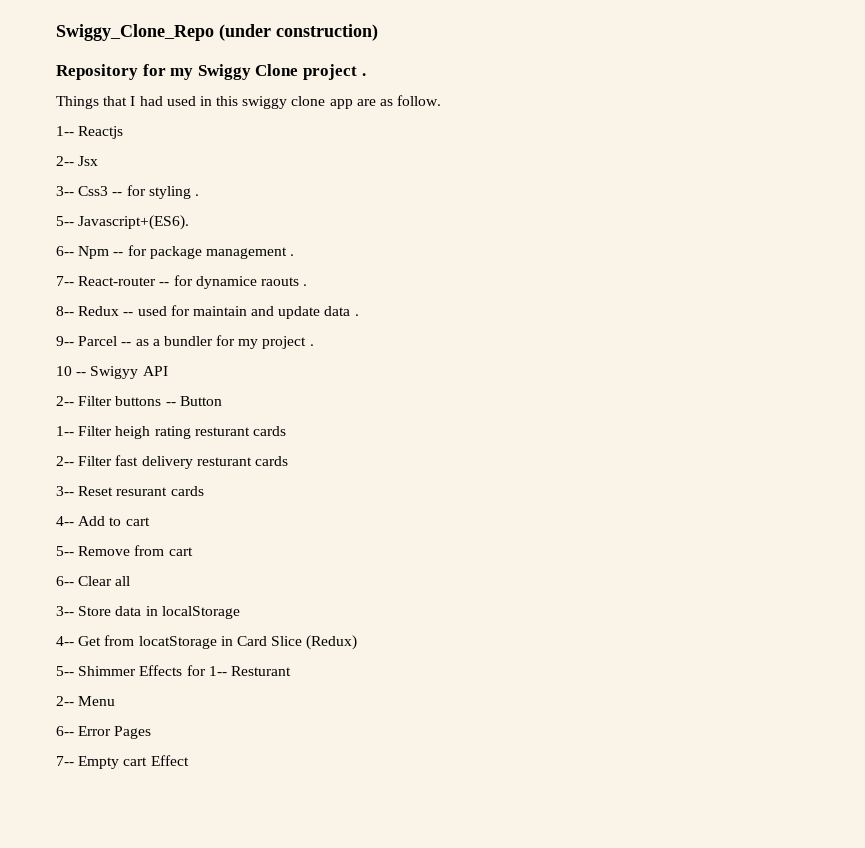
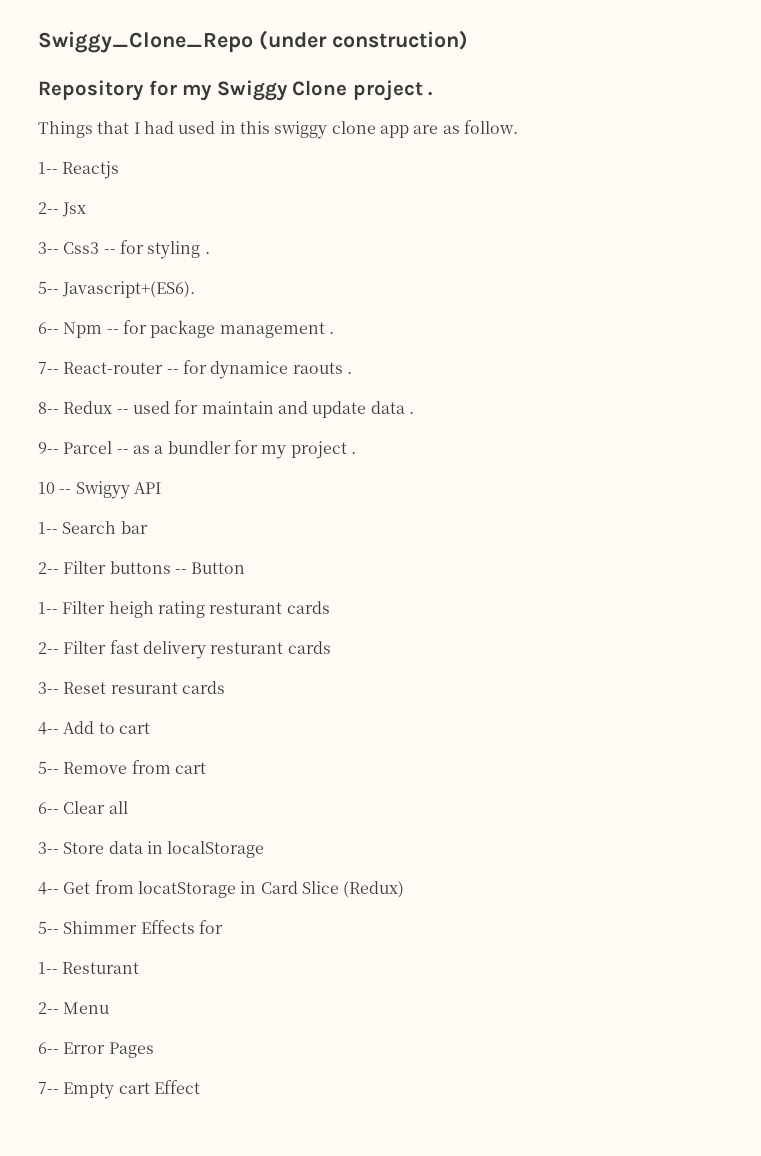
(168, 371) none -> [38,521,148,534] // 1-- Search bar
(206, 670) none -> (223, 927) //

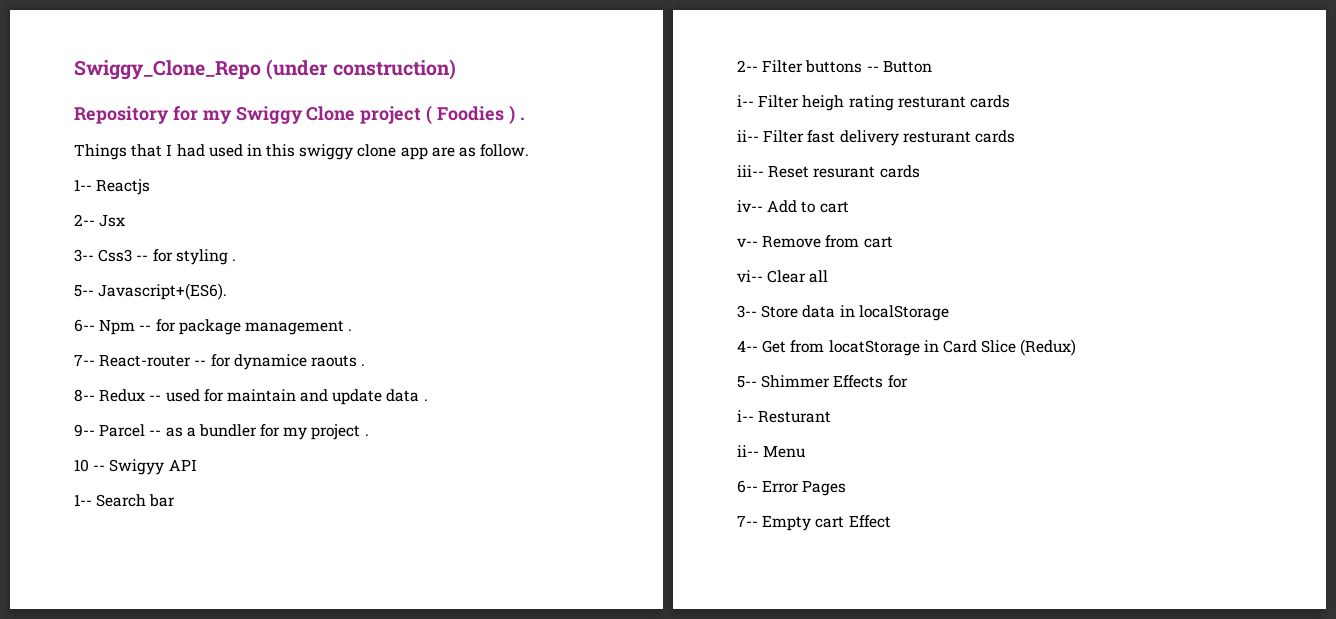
(423, 90) none -> [426,105,515,124] ( Foodies )
[38,602,58,614] 1-- -> [737,95,754,107] i--
[38,642,59,654] 2-- -> [737,130,759,142] ii--
[38,682,59,694] 3-- -> [737,165,764,177] iii--
[38,722,59,735] 4-- -> [737,200,763,212] iv--
[38,762,59,774] 5-- -> [737,238,758,247] v--
[38,802,59,814] 6-- -> [737,270,763,282] vi--
[38,962,58,974] 1-- -> [737,410,754,422] i--
[38,1002,59,1014] 2-- -> [737,445,759,457] ii--

